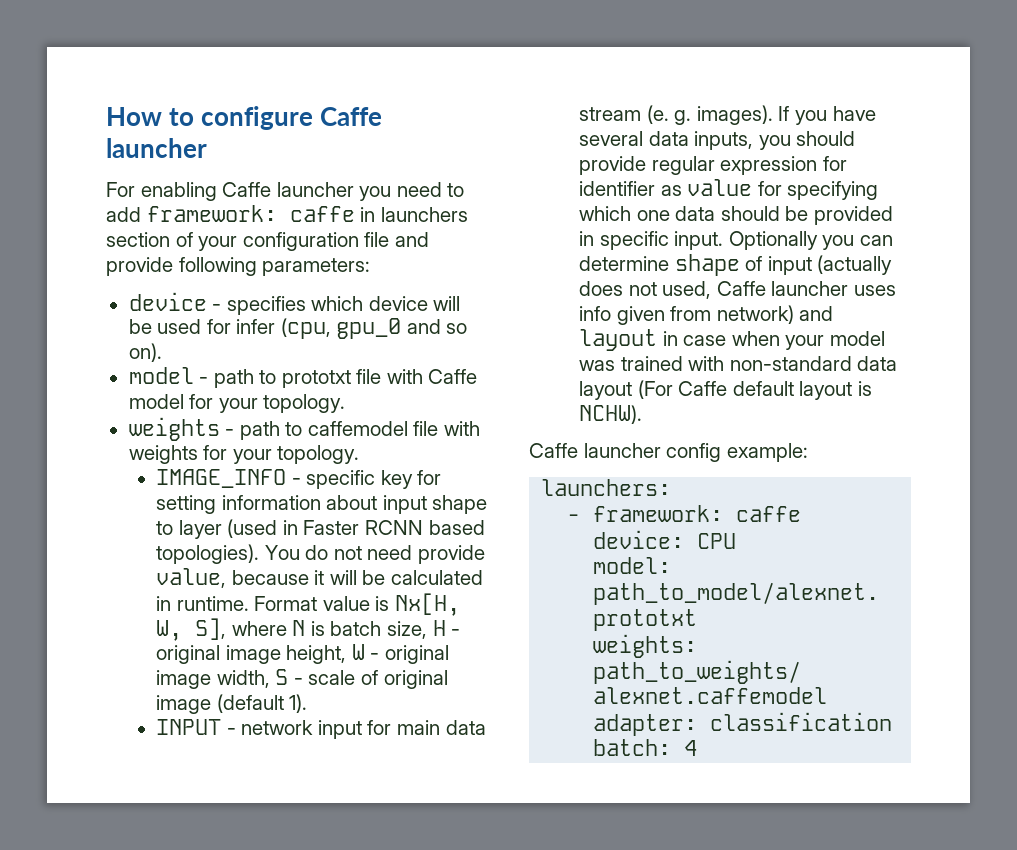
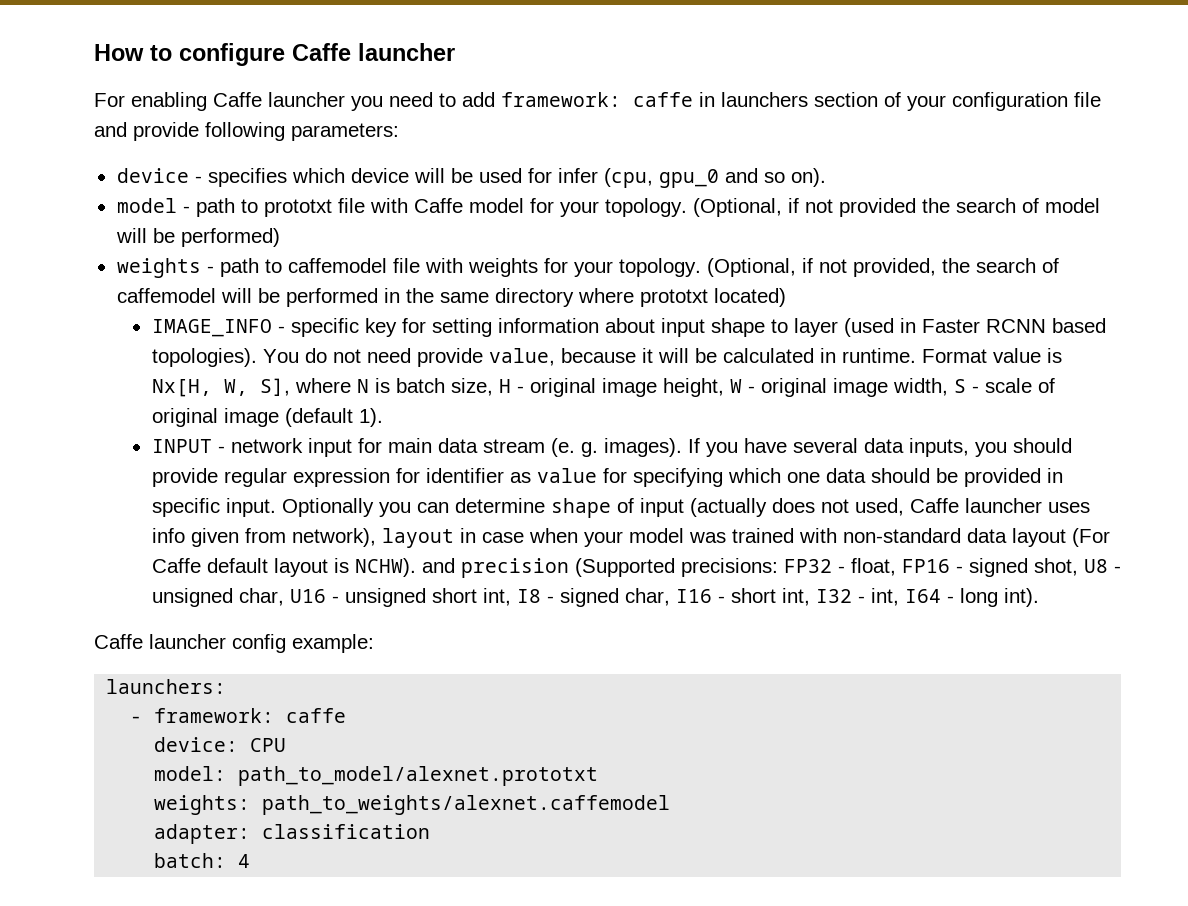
(346, 403) none -> [692,198,1100,217] [115,228,280,247] (Optional, if not provided the search of model will be performed)
(360, 454) none -> [706,258,1059,277] [116,288,786,307] (Optional, if not provided, the search of caffemodel will be performed in the same directory where prototxt located)
[716,305,834,324] network) and -> [291,528,376,547] network),
(643, 414) none -> [421,558,1121,578] [151,588,1039,607] and precision (Supported precisions: FP32 - float, FP16 - signed shot, U8 - unsigned char, U16 - unsigned short int, I8 - signed char, I16 - short int, I32 - int, I64 - long int).

